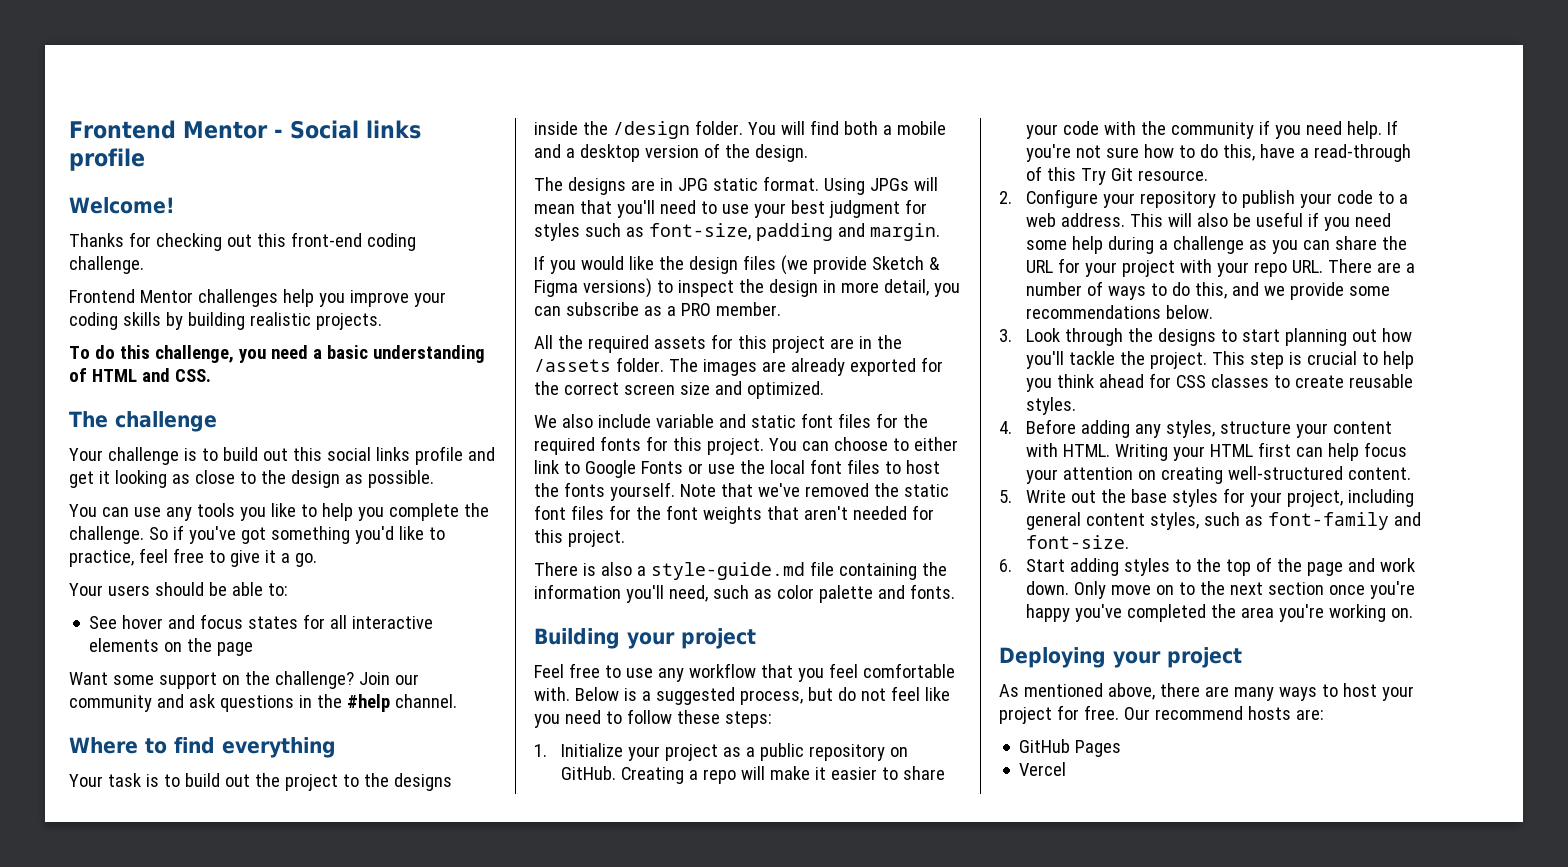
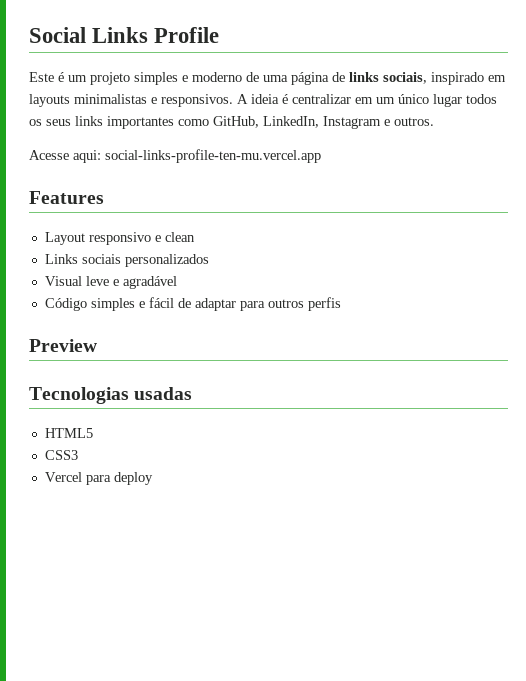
[69,120,421,139] [69,148,145,171] [69,197,175,214] [69,232,416,251] [69,256,144,274] [69,289,446,307] [69,312,382,330] [69,345,485,363] [69,368,211,382] [69,411,217,432] [69,446,495,465] [69,470,434,488] [69,503,489,521] [69,525,445,544] [69,548,317,567] [69,582,288,596] [89,614,434,629] [89,638,254,656] [69,671,419,689] [69,694,457,712] [69,737,336,758] [69,773,452,791] [534,120,946,139] [534,143,808,162] [534,176,938,195] [534,199,927,218] [534,223,940,241] [534,255,940,275] [534,278,960,298] [534,302,781,316] [534,334,902,353] [534,357,943,376] [534,381,824,399] [534,413,928,428] [534,436,958,455] [534,459,940,478] [534,482,949,501] [534,505,934,524] [534,529,625,547] [534,561,947,580] [534,584,955,603] [534,628,756,649] [534,663,955,682] [534,686,950,705] [534,709,772,728] [534,743,908,761] [560,766,945,784] [1025,120,1398,139] [1025,144,1411,162] [1025,166,1208,185] [999,189,1408,208] [1025,212,1391,231] [1025,236,1407,254] [1025,258,1415,277] [1025,281,1390,300] [1025,305,1213,319] [999,328,1412,346] [1025,351,1414,369] [1025,373,1413,392] [1025,397,1076,415] [999,419,1392,438] [1025,442,1407,461] [1025,466,1411,484] [999,488,1414,507] [1025,512,1421,530] [1025,535,1129,549] [999,557,1415,576] [1025,581,1415,599] [1025,604,1413,622] [999,647,1242,668] [999,683,1414,701] [999,705,1324,724] [1019,739,1122,757] Frontend Mentor - Social links profile // Welcome! // Thanks for checking out this front-end coding challenge. // Frontend Mentor challenges help you improve your coding skills by building realistic projects. // To do this challenge, you need a basic understanding of HTML and CSS. // The challenge // Your challenge is to build out this social links profile and get it looking as close to the design as possible. // You can use any tools you like to help you complete the challenge. So if you've got something you'd like to practice, feel free to give it a go. // Your users should be able to: // See hover and focus states for all interactive elements on the page // Want some support on the challenge? Join our community and ask questions in the #help channel. // Where to find everything // Your task is to build out the project to the designs inside the /design folder. You will find both a mobile and a desktop version of the design. // The designs are in JPG static format. Using JPGs will mean that you'll need to use your best judgment for styles such as font-size, padding and margin. // If you would like the design files (we provide Sketch & Figma versions) to inspect the design in more detail, you can subscribe as a PRO member. // All the required assets for this project are in the /assets folder. The images are already exported for the correct screen size and optimized. // We also include variable and static font files for the required fonts for this project. You can choose to either link to Google Fonts or use the local font files to host the fonts yourself. Note that we've removed the static font files for the font weights that aren't needed for this project. // There is also a style-guide.md file containing the information you'll need, such as color palette and fonts. // Building your project // Feel free to use any workflow that you feel comfortable with. Below is a suggested process, but do not feel like you need to follow these steps: // 1. Initialize your project as a public repository on GitHub. Creating a repo will make it easier to share your code with the community if you need help. If you're not sure how to do this, have a read-through of this Try Git resource. // 2. Configure your repository to publish your code to a web address. This will also be useful if you need some help during a challenge as you can share the URL for your project with your repo URL. There are a number of ways to do this, and we provide some recommendations below. // 3. Look through the designs to start planning out how you'll tackle the project. This step is crucial to help you think ahead for CSS classes to create reusable styles. // 4. Before adding any styles, structure your content with HTML. Writing your HTML first can help focus your attention on creating well-structured content. // 5. Write out the base styles for your project, including general content styles, such as font-family and font-size. // 6. Start adding styles to the top of the page and work down. Only move on to the next section once you're happy you've completed the area you're working on. // Deploying your project // As mentioned above, there are many ways to host your project for free. Our recommend hosts are: // GitHub Pages -> [29,27,220,43] [29,72,506,85] [29,94,497,107] [29,116,434,129] [29,149,321,163] [29,191,104,204] [44,232,195,245] [44,254,209,267] [44,276,177,289] [44,297,341,311] [29,339,97,352] [29,387,193,404] [44,428,93,438] [44,450,78,460] Social Links Profile // Este é um projeto simples e moderno de uma página de links sociais, inspirado em layouts minimalistas e responsivos. A ideia é centralizar em um único lugar todos os seus links importantes como GitHub, LinkedIn, Instagram e outros. // Acesse aqui: social-links-profile-ten-mu.vercel.app // Features // Layout responsivo e clean // Links sociais personalizados // Visual leve e agradável // Código simples e fácil de adaptar para outros perfis // Preview // Tecnologias usadas // HTML5 // CSS3
(1067, 769) none -> [85,472,153,485] para deploy

